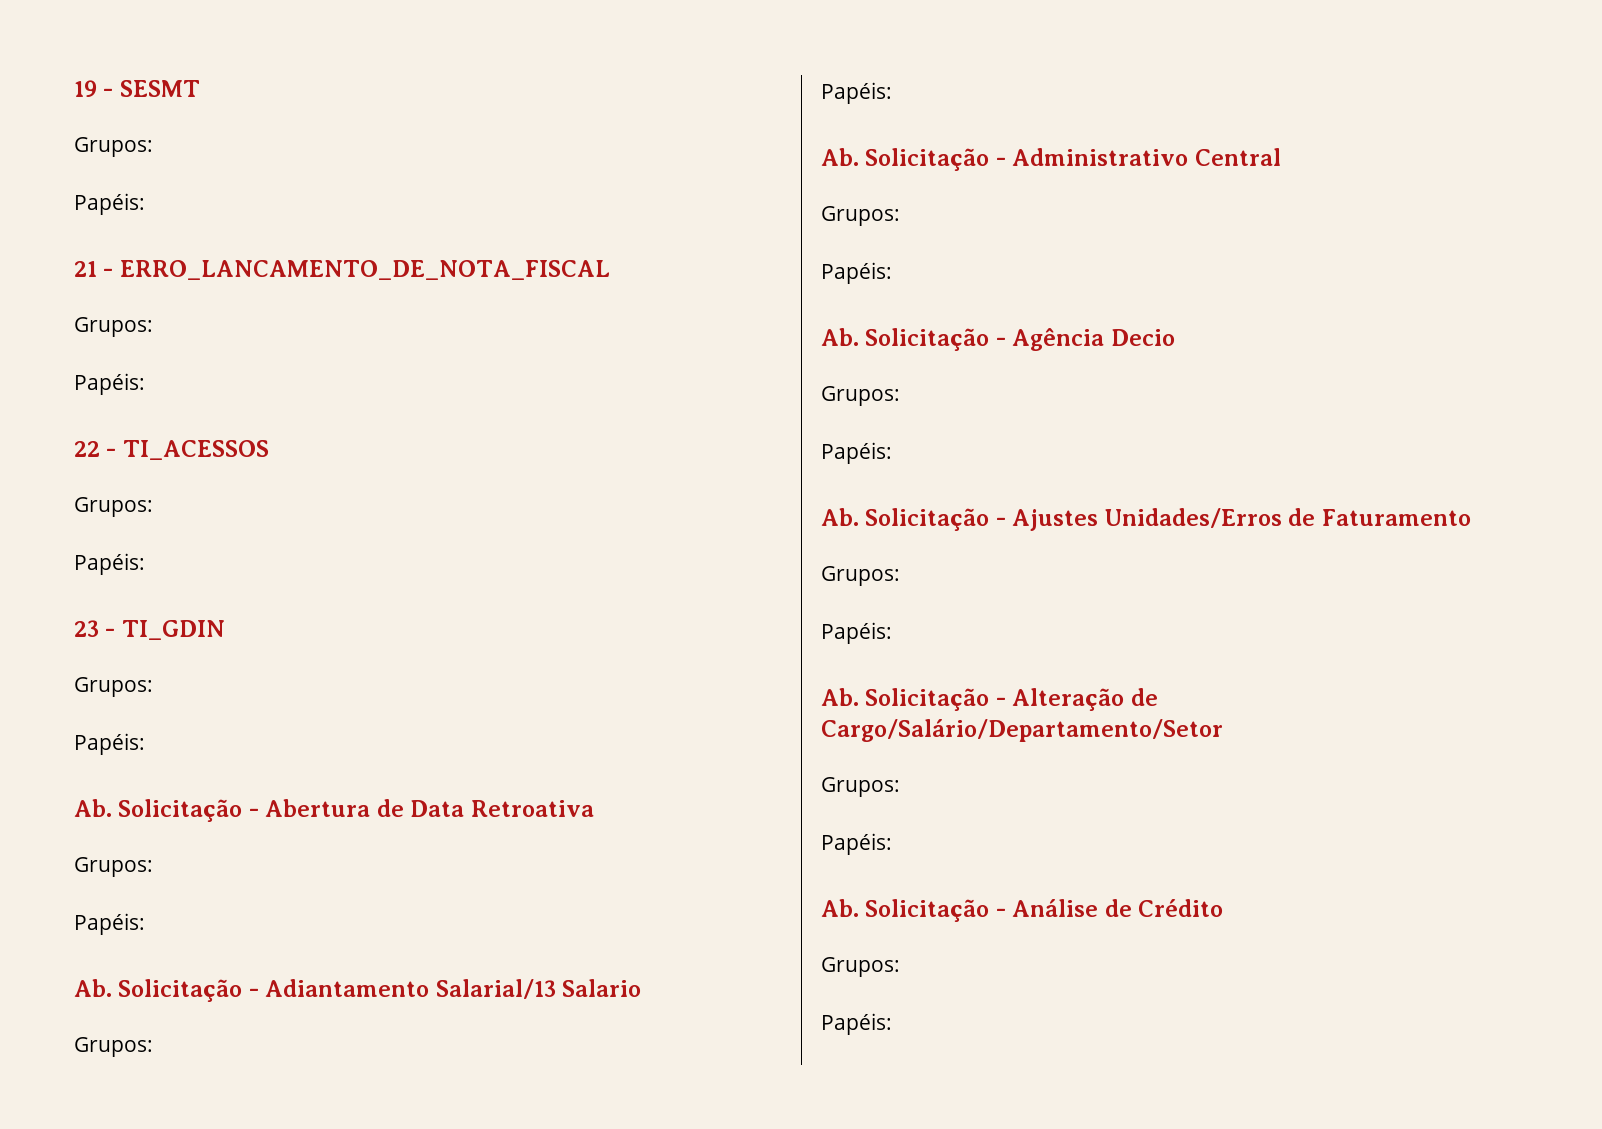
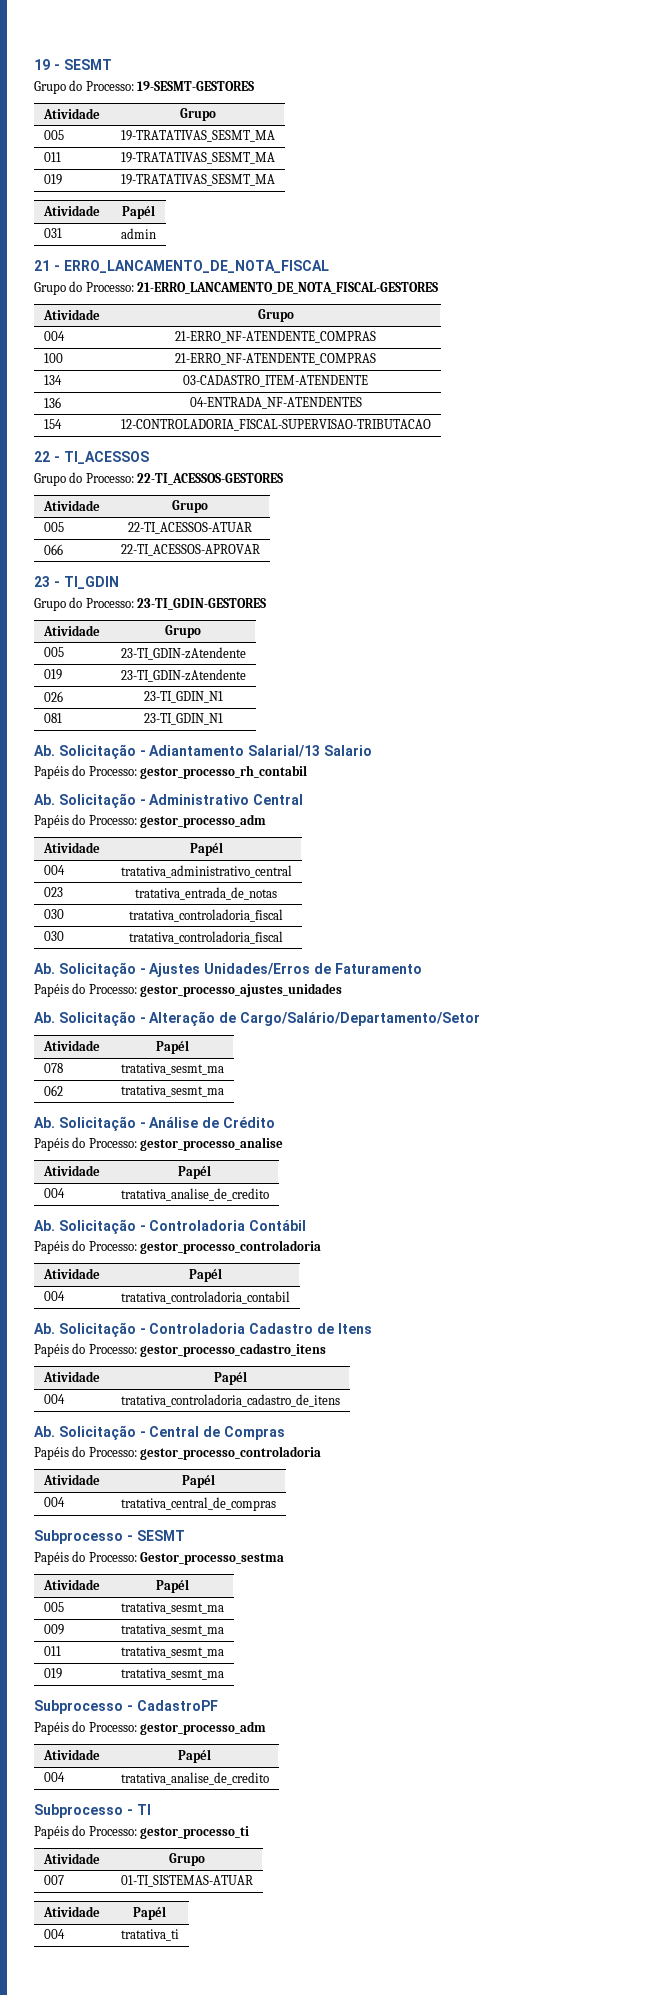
[74,137,153,157] [74,193,145,215] [74,260,610,280] [74,317,153,337] [74,373,145,395] [74,440,269,460] [74,497,153,517] [74,553,145,575] [74,620,225,640] [74,677,153,697] [74,733,145,755] [74,799,594,822] [74,857,153,877] [74,913,145,935] Grupos: // Papéis: // 21 - ERRO_LANCAMENTO_DE_NOTA_FISCAL // Grupos: // Papéis: // 22 - TI_ACESSOS // Grupos: // Papéis: // 23 - TI_GDIN // Grupos: // Papéis: // Ab. Solicitação - Abertura de Data Retroativa // Grupos: // Papéis: -> [34,80,255,94] [42,108,100,119] [179,108,216,121] [43,130,64,140] [120,130,275,142] [43,152,61,162] [120,152,275,164] [43,174,62,185] [120,174,275,186] [42,205,100,216] [121,205,155,219] [43,228,62,238] [120,228,156,239] [34,260,329,273] [34,281,439,295] [42,309,100,320] [257,309,294,322] [43,331,65,341] [175,331,376,343] [43,353,63,363] [175,353,376,365] [43,375,62,385] [183,375,368,387] [43,397,61,408] [189,397,362,409] [43,419,62,429] [120,419,431,431] [34,451,149,464] [34,472,284,486] [42,500,100,511] [172,500,208,513] [43,522,64,532] [128,522,252,534] [43,544,63,555] [120,544,260,556] [34,576,119,589] [34,597,267,611] [42,625,100,636] [165,625,201,638] [43,647,64,657] [120,647,246,660] [43,669,62,680] [120,669,246,682] [43,691,63,702] [143,691,223,703] [43,713,62,723] [143,713,223,725] Grupo do Processo: 19-SESMT-GESTORES // Atividade | Grupo // 005 | 19-TRATATIVAS_SESMT_MA // 011 | 19-TRATATIVAS_SESMT_MA // 019 | 19-TRATATIVAS_SESMT_MA // Atividade | Papél // 031 | admin // 21 - ERRO_LANCAMENTO_DE_NOTA_FISCAL // Grupo do Processo: 21-ERRO_LANCAMENTO_DE_NOTA_FISCAL-GESTORES // Atividade | Grupo // 004 | 21-ERRO_NF-ATENDENTE_COMPRAS // 100 | 21-ERRO_NF-ATENDENTE_COMPRAS // 134 | 03-CADASTRO_ITEM-ATENDENTE // 136 | 04-ENTRADA_NF-ATENDENTES // 154 | 12-CONTROLADORIA_FISCAL-SUPERVISAO-TRIBUTACAO // 22 - TI_ACESSOS // Grupo do Processo: 22-TI_ACESSOS-GESTORES // Atividade | Grupo // 005 | 22-TI_ACESSOS-ATUAR // 066 | 22-TI_ACESSOS-APROVAR // 23 - TI_GDIN // Grupo do Processo: 23-TI_GDIN-GESTORES // Atividade | Grupo // 005 | 23-TI_GDIN-zAtendente // 019 | 23-TI_GDIN-zAtendente // 026 | 23-TI_GDIN_N1 // 081 | 23-TI_GDIN_N1
[74,1037,153,1057] [821,82,892,104] Grupos: // Papéis: -> [34,765,308,779] Papéis do Processo: gestor_processo_rh_contabil
[821,206,900,226] [821,262,892,284] [821,328,1175,351] [821,386,900,406] [821,442,892,464] Grupos: // Papéis: // Ab. Solicitação - Agência Decio // Grupos: // Papéis: -> [34,814,267,828] [42,842,100,853] [189,842,223,856] [43,865,65,875] [120,865,292,878] [43,887,63,897] [135,887,277,900] [43,909,64,919] [129,909,283,922] [43,931,64,941] [129,931,283,944] Papéis do Processo: gestor_processo_adm // Atividade | Papél // 004 | tratativa_administrativo_central // 023 | tratativa_entrada_de_notas // 030 | tratativa_controladoria_fiscal // 030 | tratativa_controladoria_fiscal
[821,566,900,586] [821,622,892,644] Grupos: // Papéis: -> [34,983,343,997] Papéis do Processo: gestor_processo_ajustes_unidades
[821,777,900,797] [821,833,892,855] // Grupos: // Papéis: -> [42,1040,100,1051] [155,1040,189,1054] [43,1063,63,1073] [120,1063,224,1075] [43,1085,63,1096] [120,1085,224,1097] // Atividade | Papél // 078 | tratativa_sesmt_ma // 062 | tratativa_sesmt_ma
[821,957,900,977] [821,1013,892,1035] Grupos: // Papéis: -> [34,1137,284,1151] [42,1165,100,1176] [178,1165,211,1179] [43,1188,65,1198] [120,1188,269,1201] [34,1219,307,1234] [34,1240,322,1254] [42,1268,100,1279] [188,1268,222,1282] [43,1291,65,1301] [120,1291,290,1304] [34,1322,372,1337] [34,1343,327,1357] [42,1371,100,1382] [213,1371,247,1385] [43,1394,65,1404] [120,1394,340,1407] [34,1425,285,1440] [34,1446,322,1460] [42,1474,100,1485] [181,1474,215,1488] [43,1497,65,1507] [120,1497,276,1511] [34,1530,185,1544] [34,1551,285,1565] [42,1579,100,1590] [155,1579,189,1593] [43,1602,64,1612] [120,1602,224,1614] [43,1624,64,1635] [120,1624,224,1636] [43,1646,61,1656] [120,1646,224,1658] [43,1668,62,1679] [120,1668,224,1680] [34,1700,218,1714] [34,1721,267,1735] [42,1749,100,1760] [178,1749,211,1763] [43,1772,65,1782] [120,1772,269,1785] [34,1804,151,1818] [34,1825,250,1839] [42,1853,100,1864] [168,1853,205,1866] [43,1875,64,1885] [120,1875,253,1887] [42,1906,100,1917] [133,1906,166,1920] [43,1929,65,1939] [120,1929,179,1941] Papéis do Processo: gestor_processo_analise // Atividade | Papél // 004 | tratativa_analise_de_credito // Ab. Solicitação - Controladoria Contábil // Papéis do Processo: gestor_processo_controladoria // Atividade | Papél // 004 | tratativa_controladoria_contabil // Ab. Solicitação - Controladoria Cadastro de Itens // Papéis do Processo: gestor_processo_cadastro_itens // Atividade | Papél // 004 | tratativa_controladoria_cadastro_de_itens // Ab. Solicitação - Central de Compras // Papéis do Processo: gestor_processo_controladoria // Atividade | Papél // 004 | tratativa_central_de_compras // Subprocesso - SESMT // Papéis do Processo: Gestor_processo_sestma // Atividade | Papél // 005 | tratativa_sesmt_ma // 009 | tratativa_sesmt_ma // 011 | tratativa_sesmt_ma // 019 | tratativa_sesmt_ma // Subprocesso - CadastroPF // Papéis do Processo: gestor_processo_adm // Atividade | Papél // 004 | tratativa_analise_de_credito // Subprocesso - TI // Papéis do Processo: gestor_processo_ti // Atividade | Grupo // 007 | 01-TI_SISTEMAS-ATUAR // Atividade | Papél // 004 | tratativa_ti

